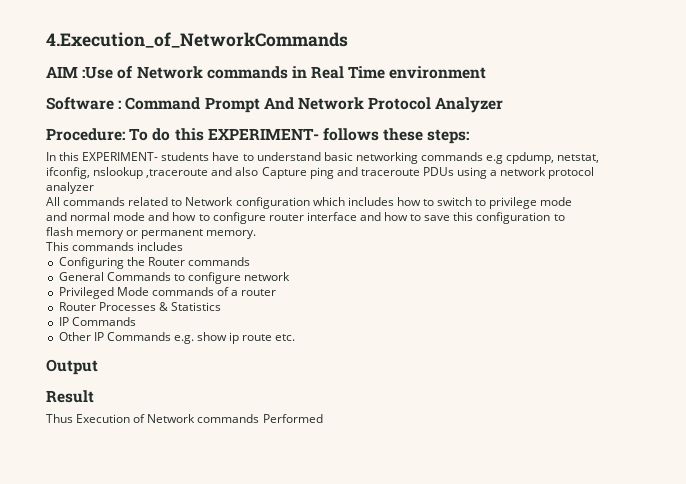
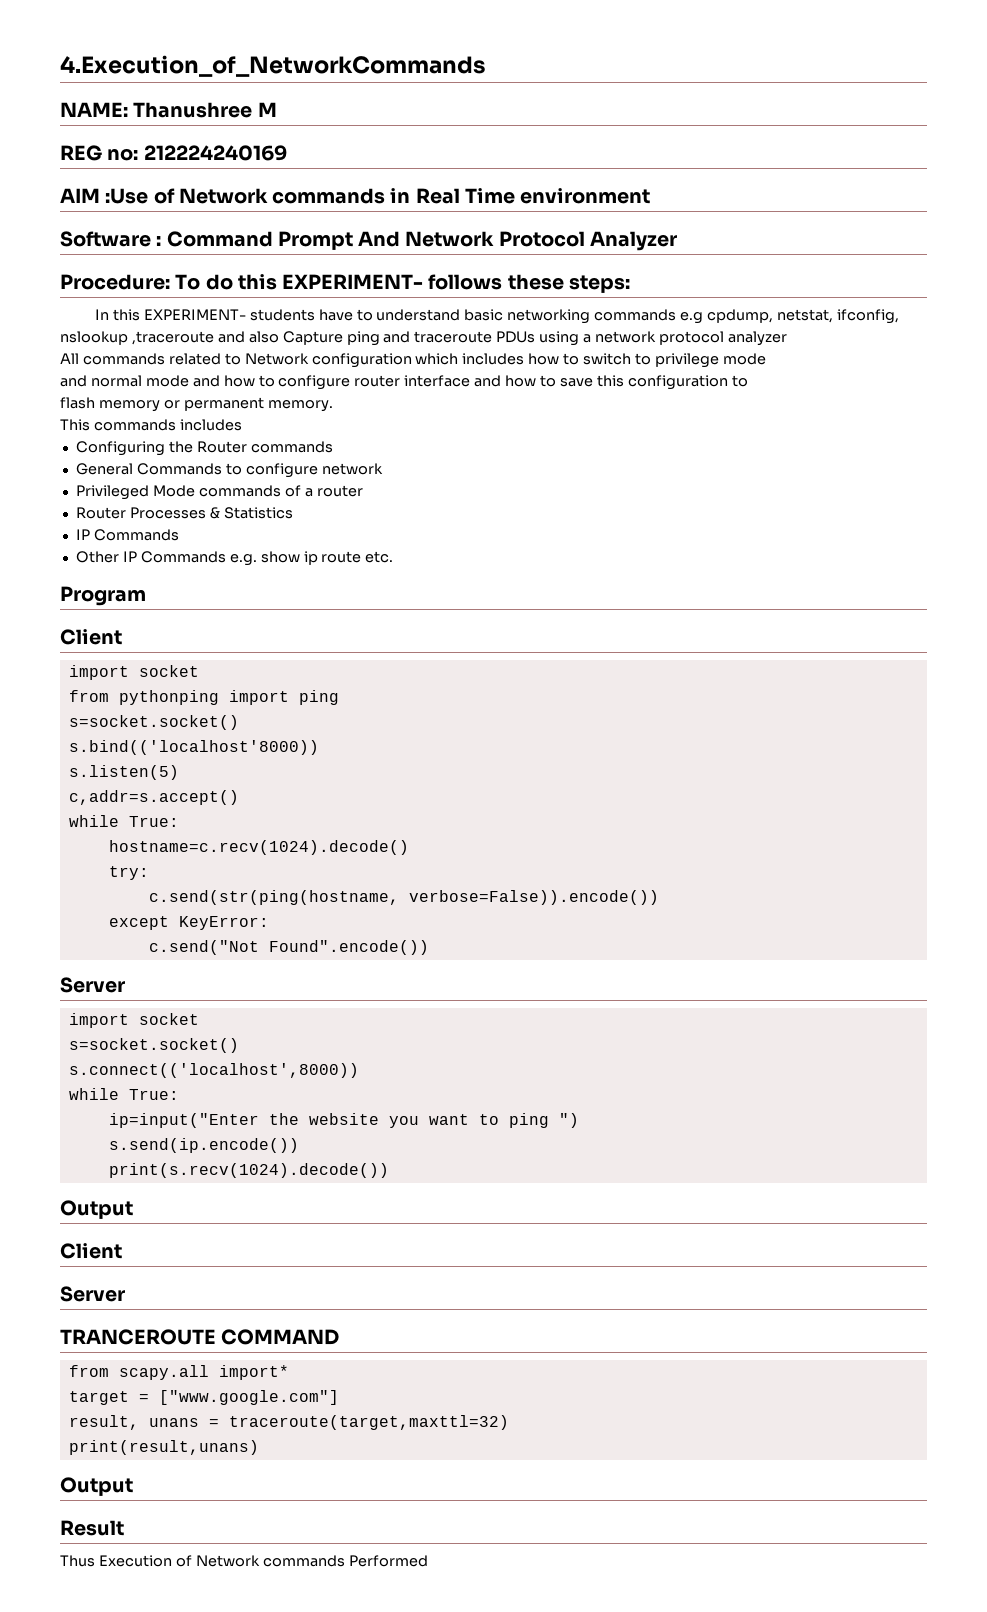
(348, 40) none -> [60,102,277,118] [60,145,287,161] // NAME: Thanushree M // REG no: 212224240169
(296, 337) none -> [60,586,146,606] [60,629,122,645] [68,665,199,680] [68,690,339,705] [68,715,239,730] [68,740,319,755] [68,765,179,780] [68,790,239,805] [68,815,179,827] [108,840,409,855] [108,866,149,880] [148,890,659,905] [108,916,269,930] [148,940,429,955] [60,977,125,993] [68,1013,199,1028] [68,1038,239,1053] [68,1063,359,1078] [68,1088,179,1100] [108,1113,579,1128] [108,1138,299,1153] [108,1163,389,1178] [60,1200,133,1219] [60,1243,122,1259] [60,1286,125,1302] [60,1329,340,1345] [68,1365,289,1380] [68,1390,339,1405] [68,1415,509,1430] [68,1440,259,1455] // Program // Client // import socket // from pythonping import ping // s=socket.socket() // s.bind(('localhost'8000)) // s.listen(5) // c,addr=s.accept() // while True: // hostname=c.recv(1024).decode() // try: // c.send(str(ping(hostname, verbose=False)).encode()) // except KeyError: // c.send("Not Found".encode()) // Server // import socket // s=socket.socket() // s.connect(('localhost',8000)) // while True: // ip=input("Enter the website you want to ping ") // s.send(ip.encode()) // print(s.recv(1024).decode()) // Output // Client // Server // TRANCEROUTE COMMAND // from scapy.all import* // target = ["www.google.com"] // result, unans = traceroute(target,maxttl=32) // print(result,unans)

